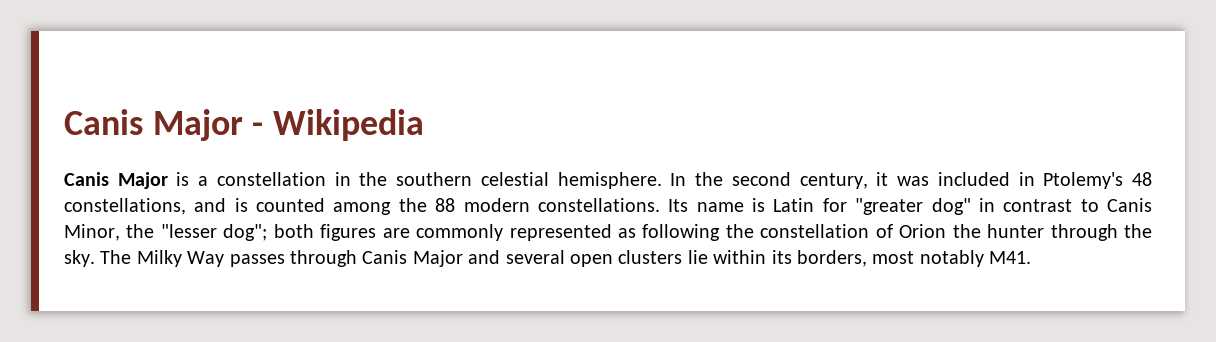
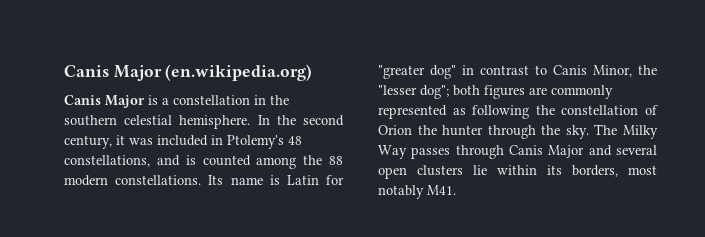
[64,109,425,141] Canis Major - Wikipedia -> [64,64,313,81] Canis Major (en.wikipedia.org)

